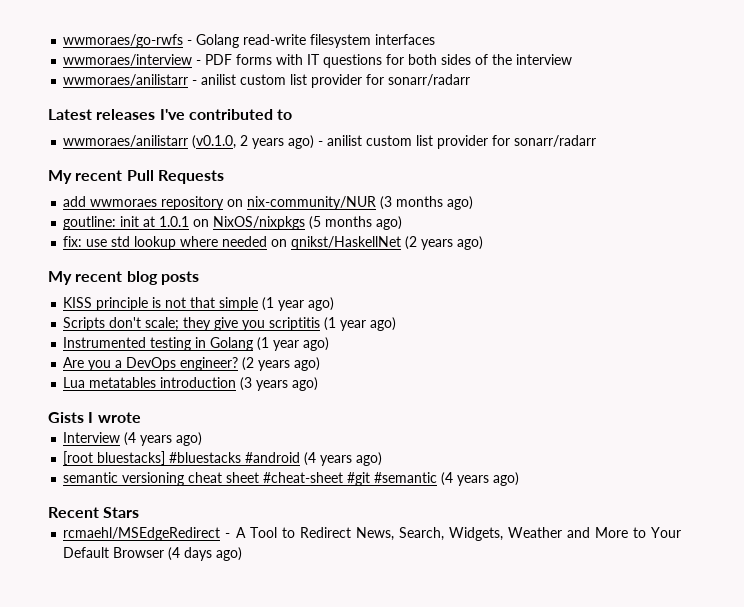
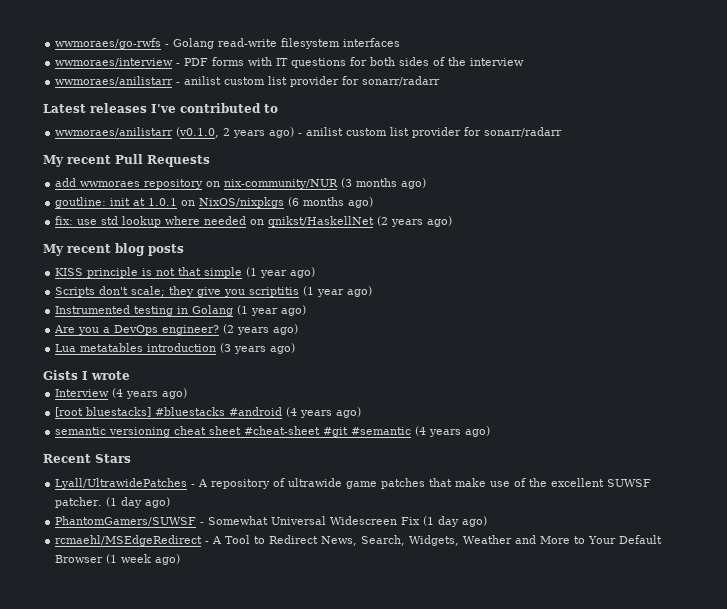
[309,216,322,230] (5 -> [288,197,300,207] (6
(140, 512) none -> [55,478,652,489] [55,497,171,508] [55,516,488,527] // Lyall/UltrawidePatches - A repository of ultrawide game patches that make use of the excellent SUWSF patcher. (1 day ago) // PhantomGamers/SUWSF - Somewhat Universal Widescreen Fix (1 day ago)
[168,547,213,561] (4 days -> [106,554,152,564] (1 week

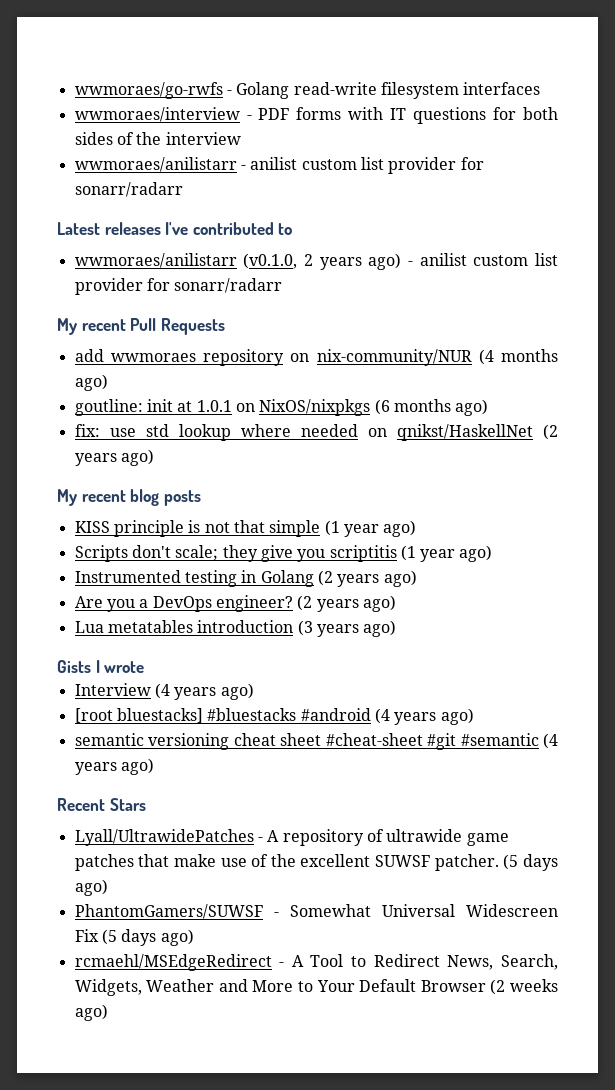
[341,178,353,188] (3 -> [478,349,494,365] (4
[237,305,279,316] (1 year -> [317,570,380,587] (2 years
[106,497,143,508] (1 day -> [503,854,558,871] (5 days
[423,516,460,527] (1 day -> [101,929,157,946] (5 days
[106,554,152,564] (1 week -> [490,979,558,995] (2 weeks

